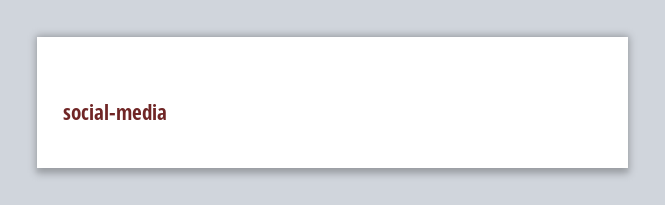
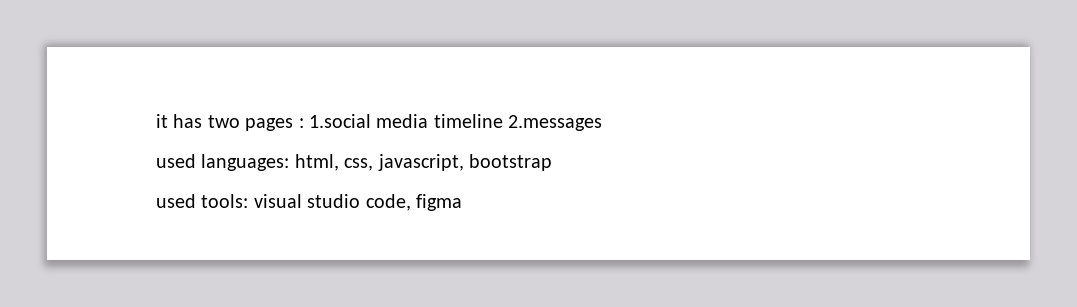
[63,104,167,120] social-media -> [156,114,603,131] [156,154,552,171] [156,194,462,211] it has two pages : 1.social media timeline 2.messages // used languages: html, css, javascript, bootstrap // used tools: visual studio code, figma

